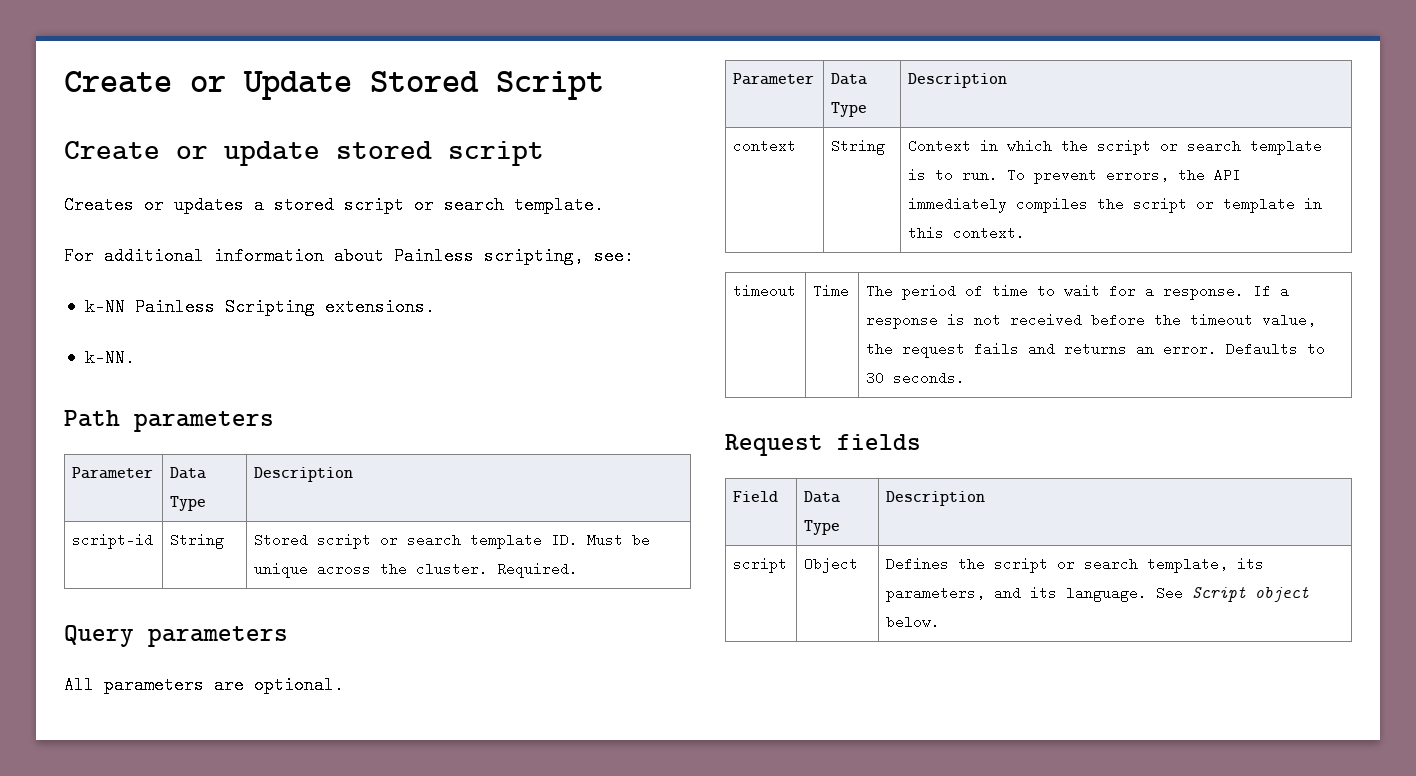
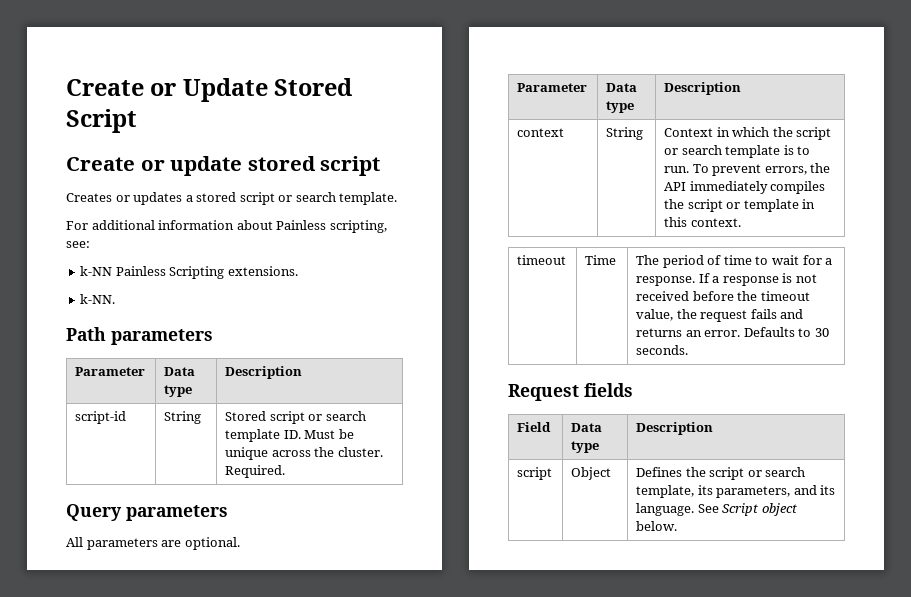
[170,496,207,511] Type -> [164,385,193,397] type
[831,102,868,117] Type -> [606,101,635,113] type
[804,520,841,535] Type -> [571,441,600,453] type

